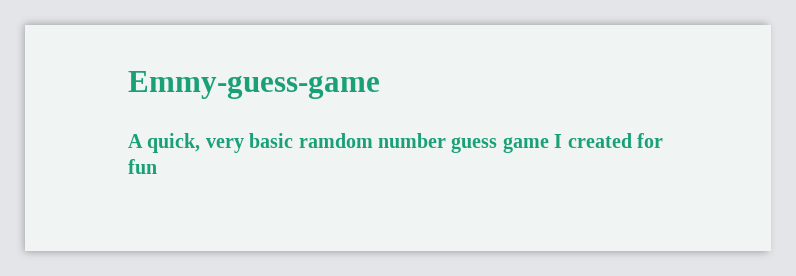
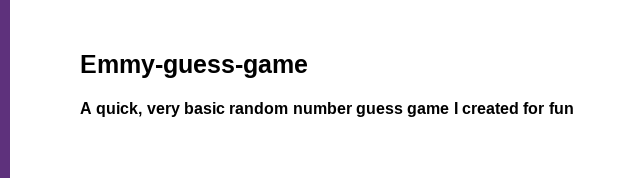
[298,133,373,148] ramdom -> [229,102,289,114] random

